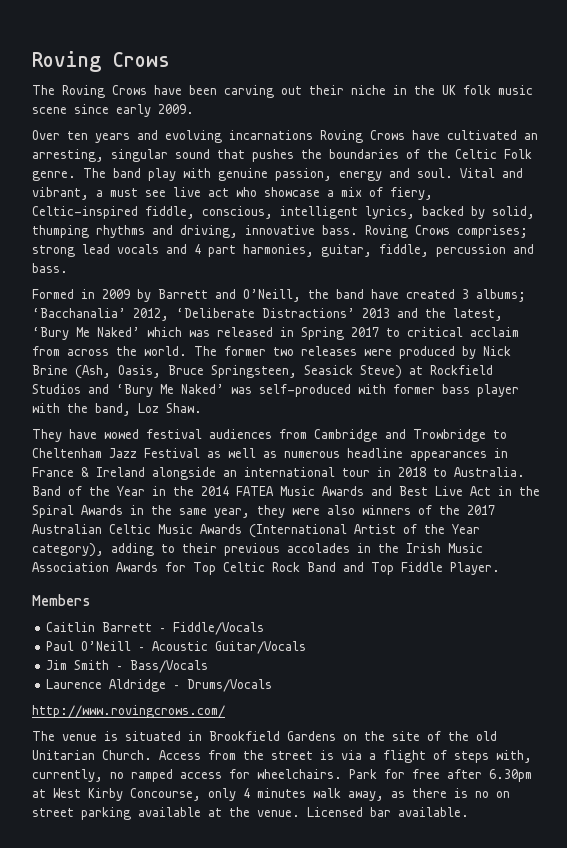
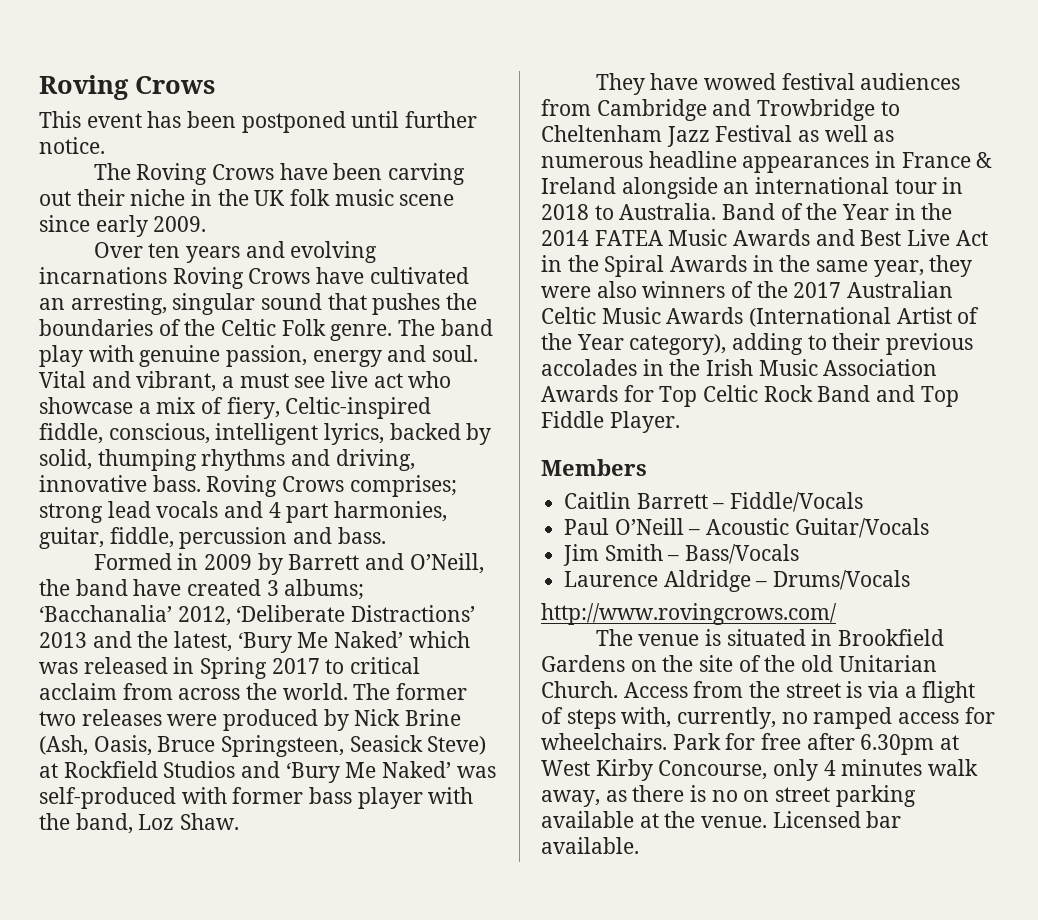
[32,51,170,72] Roving Crows -> [39,75,215,100] [39,111,478,133] [39,137,105,154] Roving Crows // This event has been postponed until further notice.

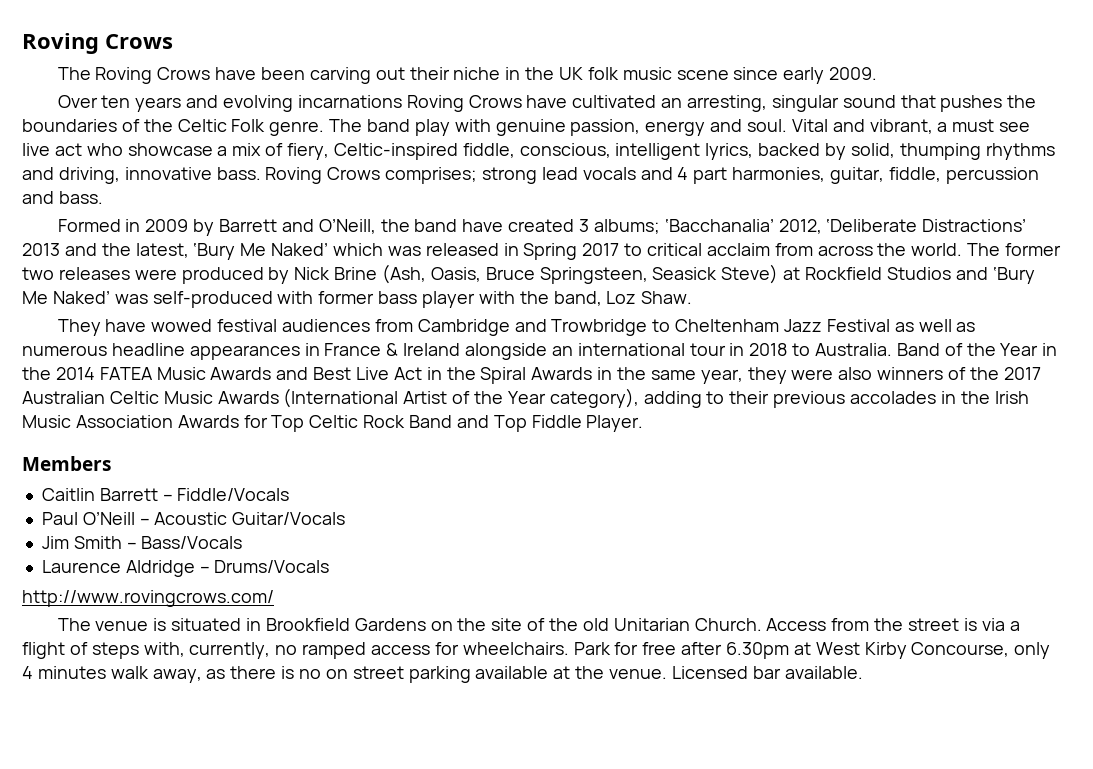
[39,75,215,100] [39,111,478,133] [39,137,105,154] Roving Crows // This event has been postponed until further notice. -> [22,33,173,54] Roving Crows

